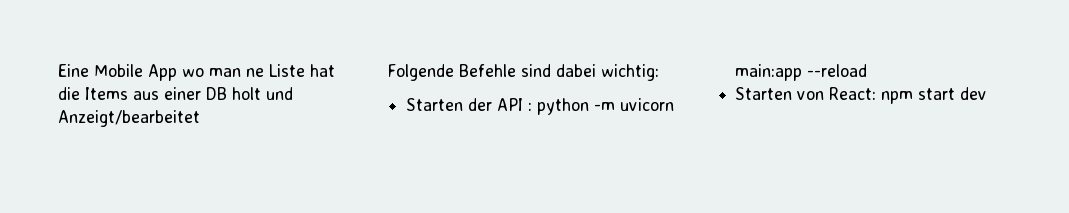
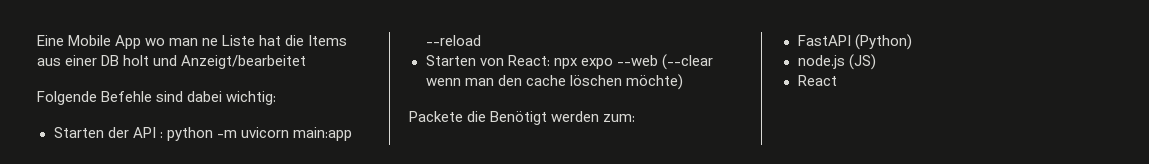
[881,87,988,104] npm start dev -> [553,54,713,70] [425,74,683,90] [409,111,636,125] [797,34,912,50] [797,54,876,70] [797,75,837,86] npx expo --web (--clear wenn man den cache löschen möchte) // Packete die Benötigt werden zum: // FastAPI (Python) // node.js (JS) // React

